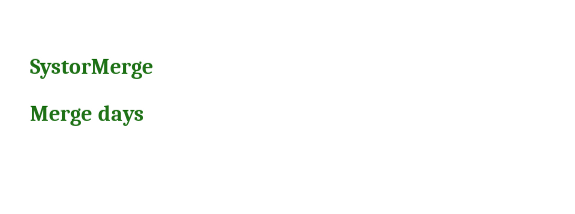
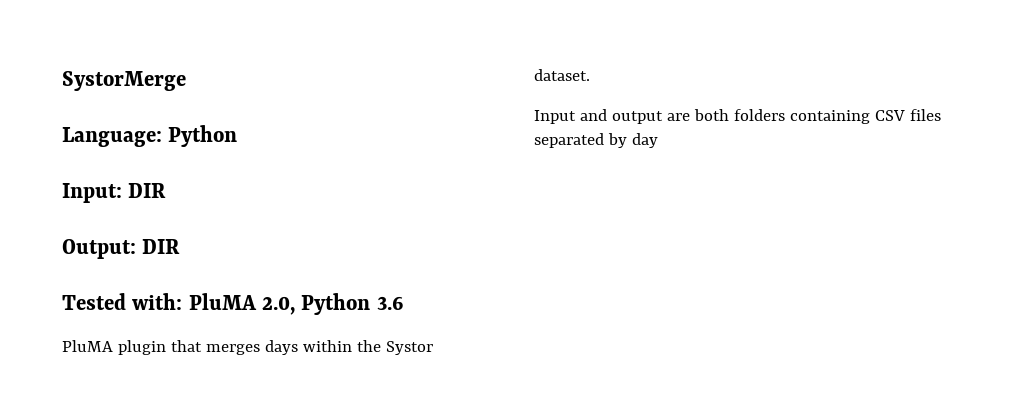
[29,104,145,126] Merge days -> [62,125,238,147] [62,183,167,203] [62,239,181,259] [62,293,403,315] [62,340,433,355] [534,69,590,81] [534,109,941,124] [534,133,658,148] Language: Python // Input: DIR // Output: DIR // Tested with: PluMA 2.0, Python 3.6 // PluMA plugin that merges days within the Systor dataset. // Input and output are both folders containing CSV files separated by day

